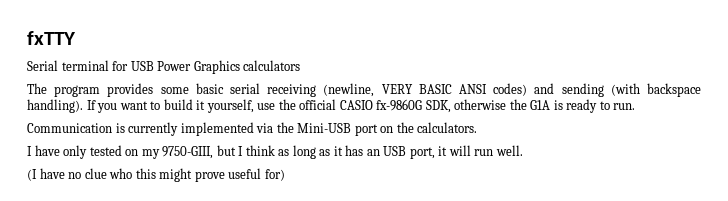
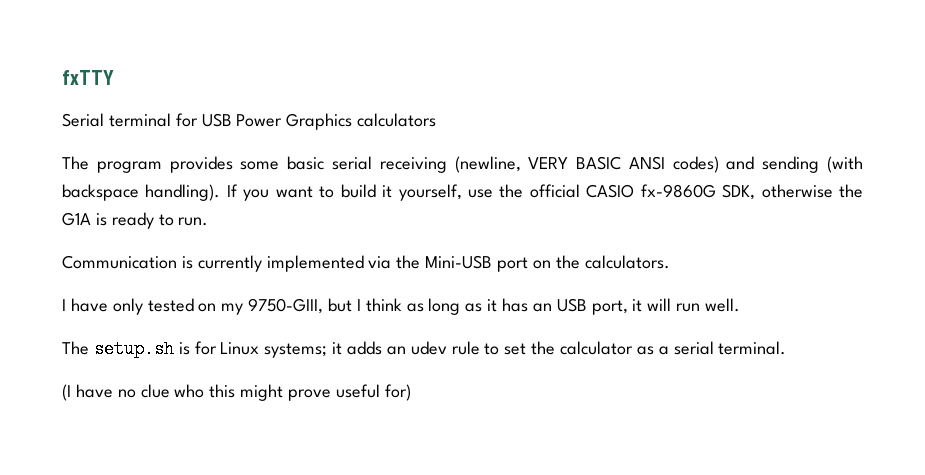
(523, 150) none -> [62,340,787,358] // The setup.sh is for Linux systems; it adds an udev rule to set the calculator as a serial terminal.

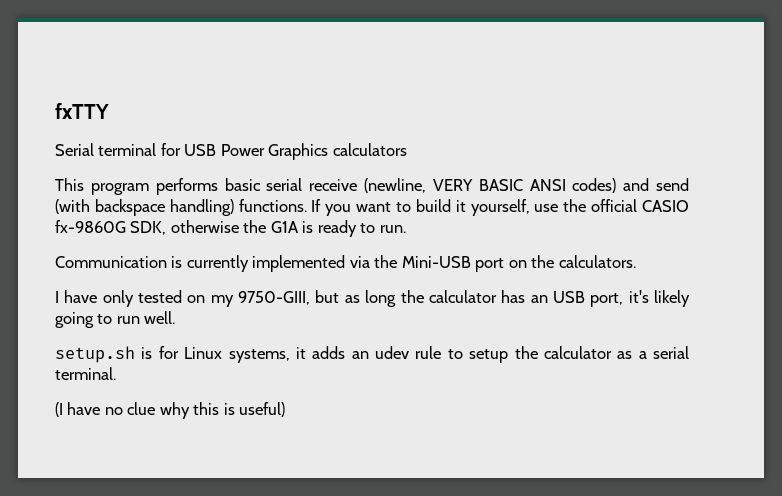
[62,156,280,173] The program provides some -> [55,178,218,195] This program performs
[379,157,447,173] receiving -> [309,179,358,191] receive
[762,156,820,173] sending -> [656,178,689,191] send
[145,184,221,201] handling). -> [169,199,307,216] handling) functions.
[356,298,672,315] I think as long as it has an USB port, it will -> [344,290,691,307] [55,312,113,328] as long the calculator has an USB port, it's likely going to
[62,341,89,355] The -> (176, 317) none
[264,343,328,358] systems; -> [228,349,290,363] systems,
[504,343,527,355] set -> [469,349,509,363] setup
[174,384,411,401] who this might prove useful for) -> [159,402,286,419] why this is useful)

